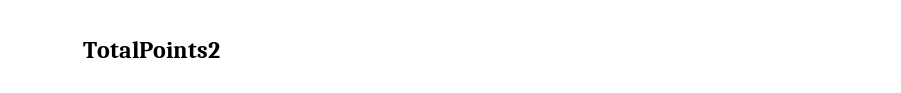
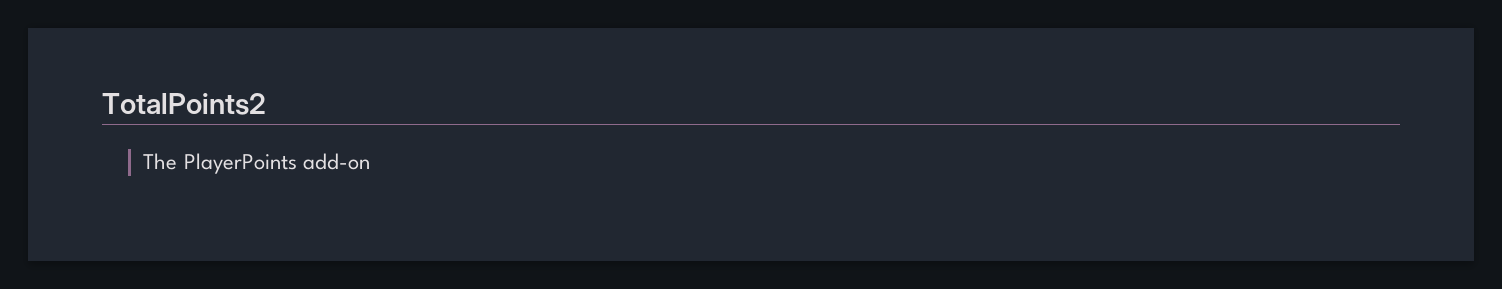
(220, 49) none -> [143,153,370,174] // The PlayerPoints add-on

